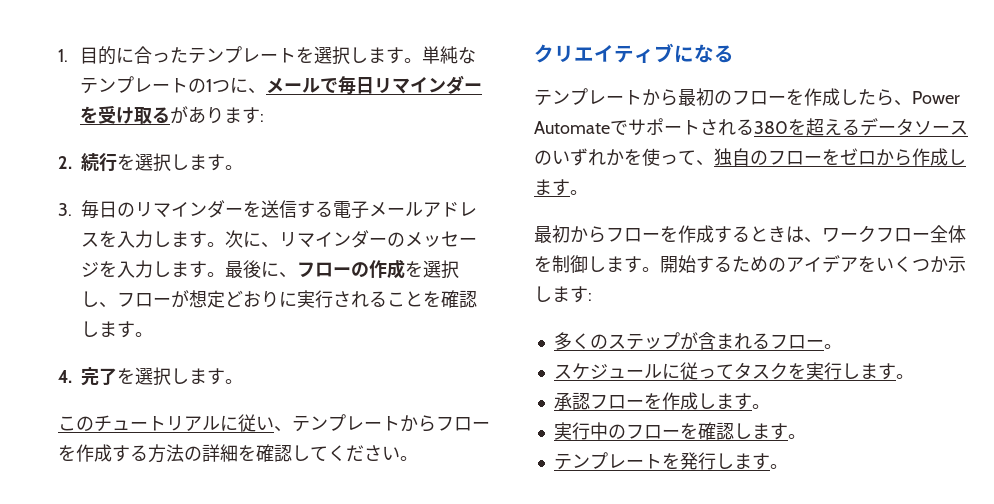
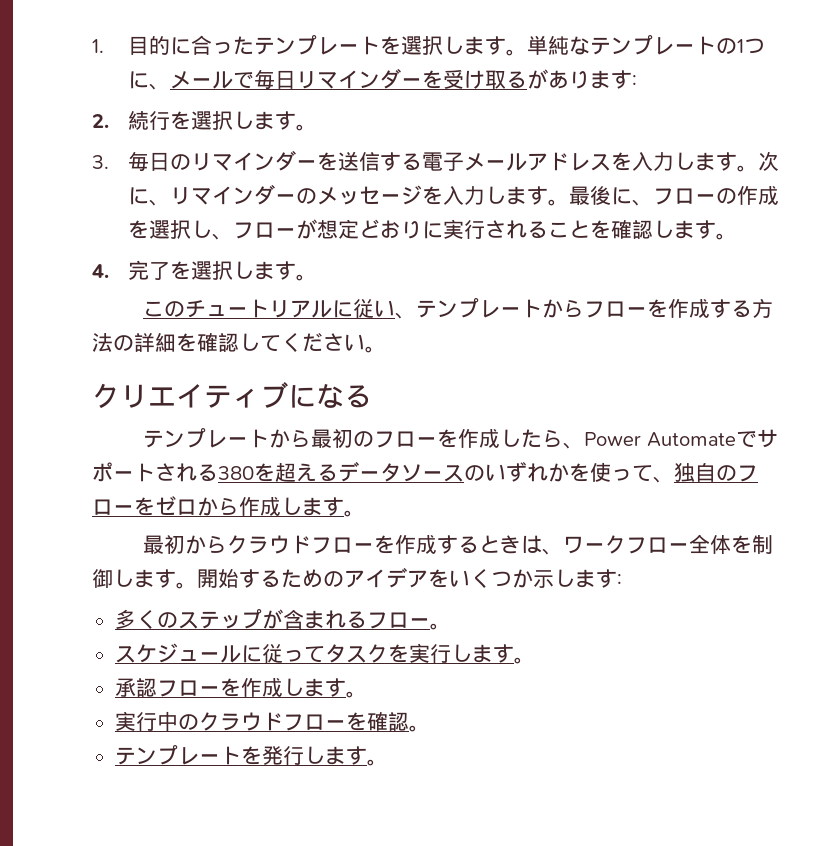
(606, 234) none -> [227,535,312,554] クラウド
(626, 431) none -> [198,712,283,731] クラウド
[733,423,788,440] します -> (409, 721) none

